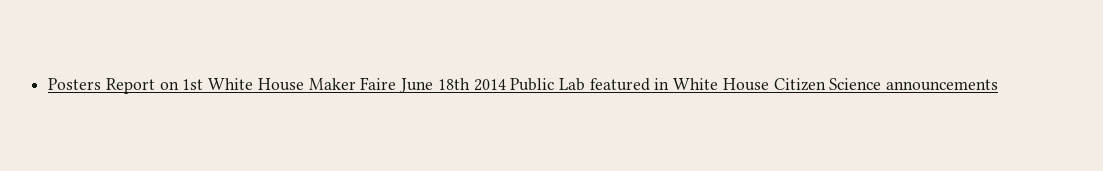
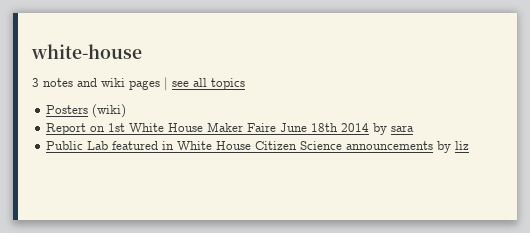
[48,78,102,90] Posters -> [31,44,142,59] [32,77,245,91] [46,104,127,118] white-house // 3 notes and wiki pages | see all topics // Posters (wiki) //
(506, 85) none -> [373,123,415,135] by sara //
(999, 85) none -> [437,141,470,153] by liz

